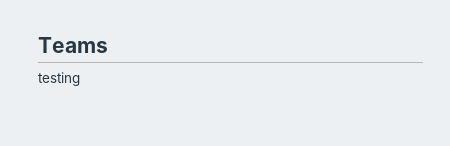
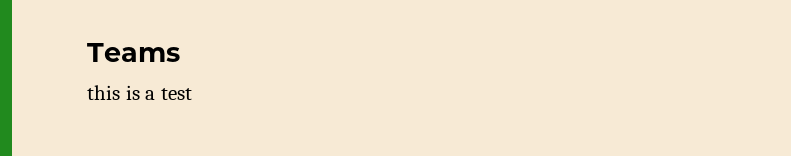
[38,72,80,86] testing -> [87,85,192,100] this is a test

